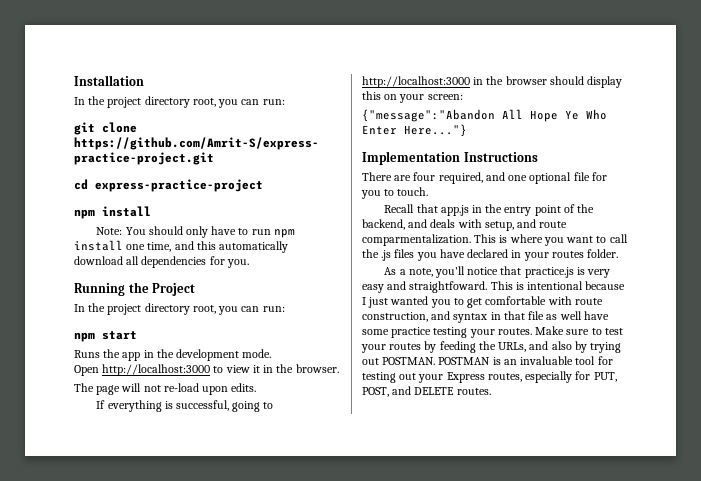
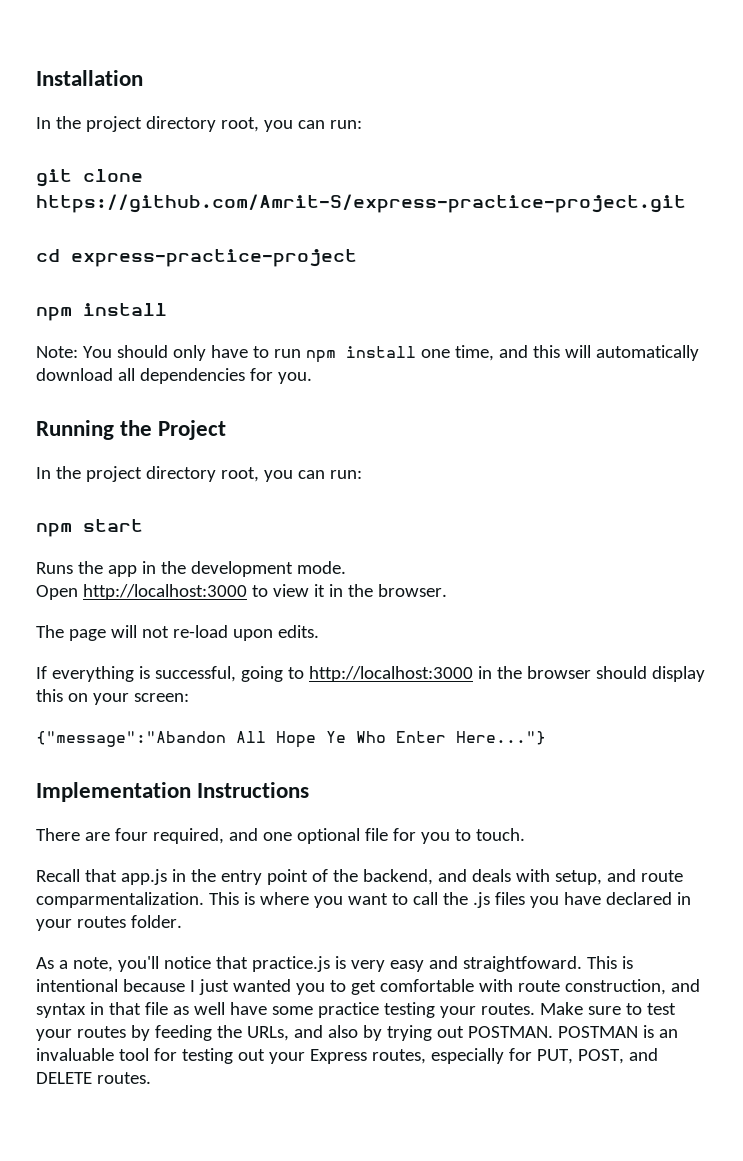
(216, 245) none -> [564,345,591,358] will

